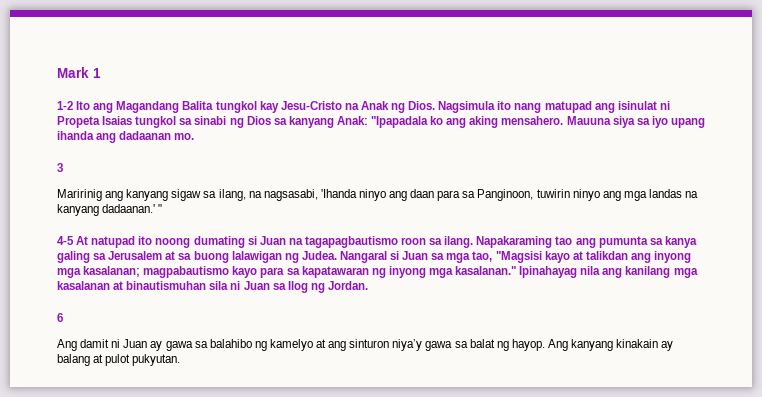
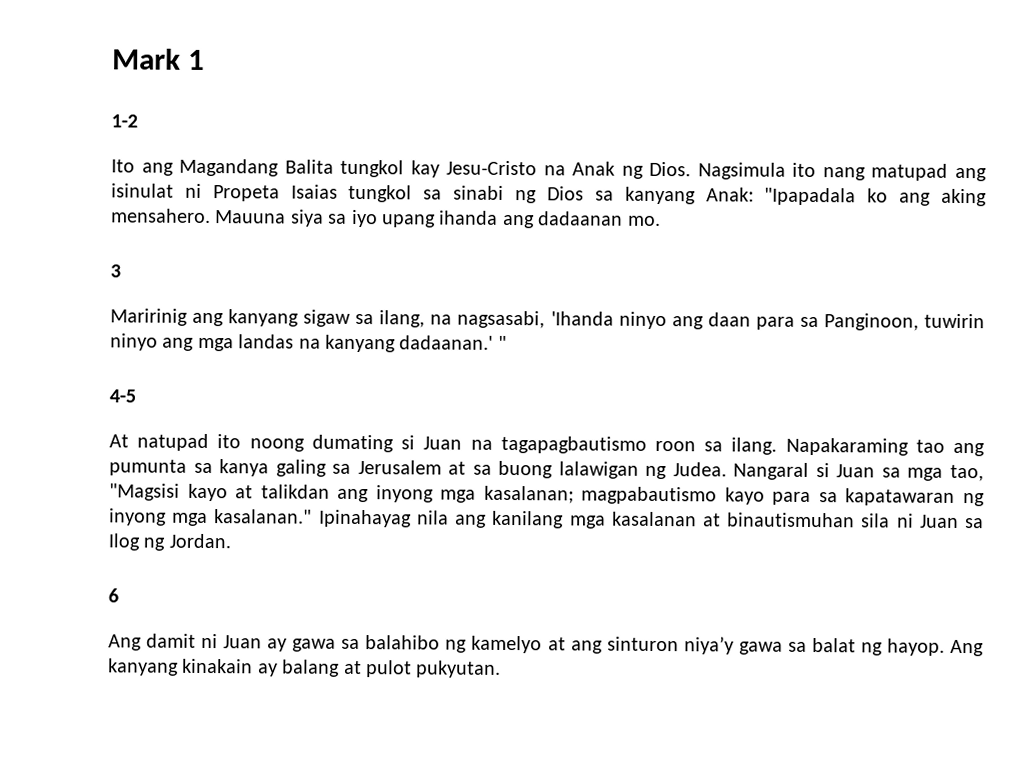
(73, 105) none -> (138, 121) //
(74, 240) none -> (136, 396) //

